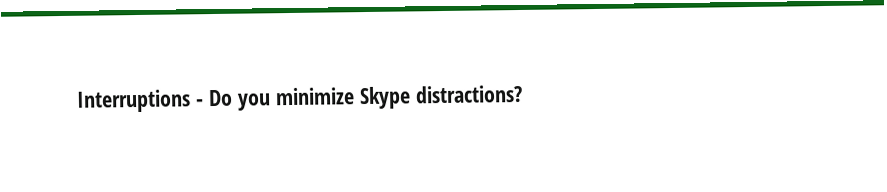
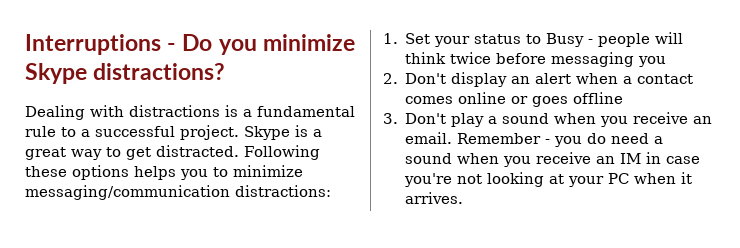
(523, 94) none -> [25,105,355,120] [25,125,322,140] [25,145,320,160] [25,165,303,180] [25,185,331,200] [383,32,684,47] [405,52,667,67] [383,72,694,87] [405,92,624,107] [383,112,713,127] [405,132,664,147] [405,152,701,167] [404,172,693,187] [405,192,464,204] // Dealing with distractions is a fundamental rule to a successful project. Skype is a great way to get distracted. Following these options helps you to minimize messaging/communication distractions: // 1. Set your status to Busy - people will think twice before messaging you // 2. Don't display an alert when a contact comes online or goes offline // 3. Don't play a sound when you receive an email. Remember - you do need a sound when you receive an IM in case you're not looking at your PC when it arrives.

